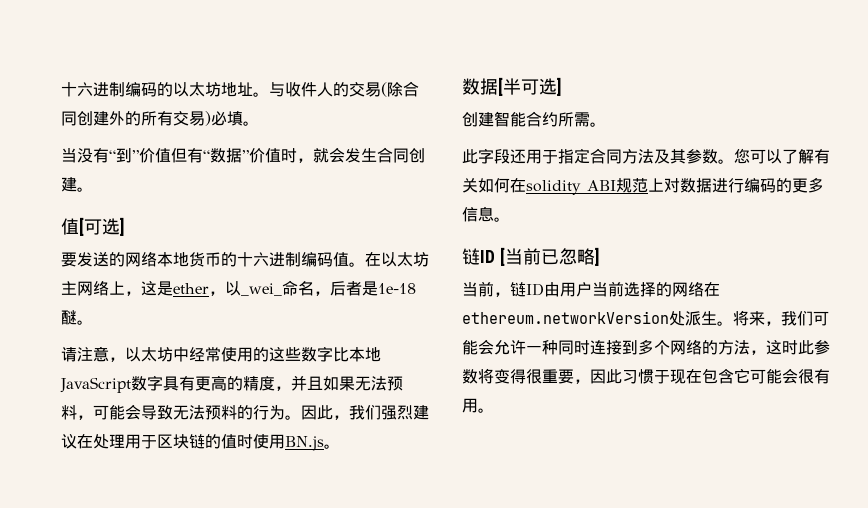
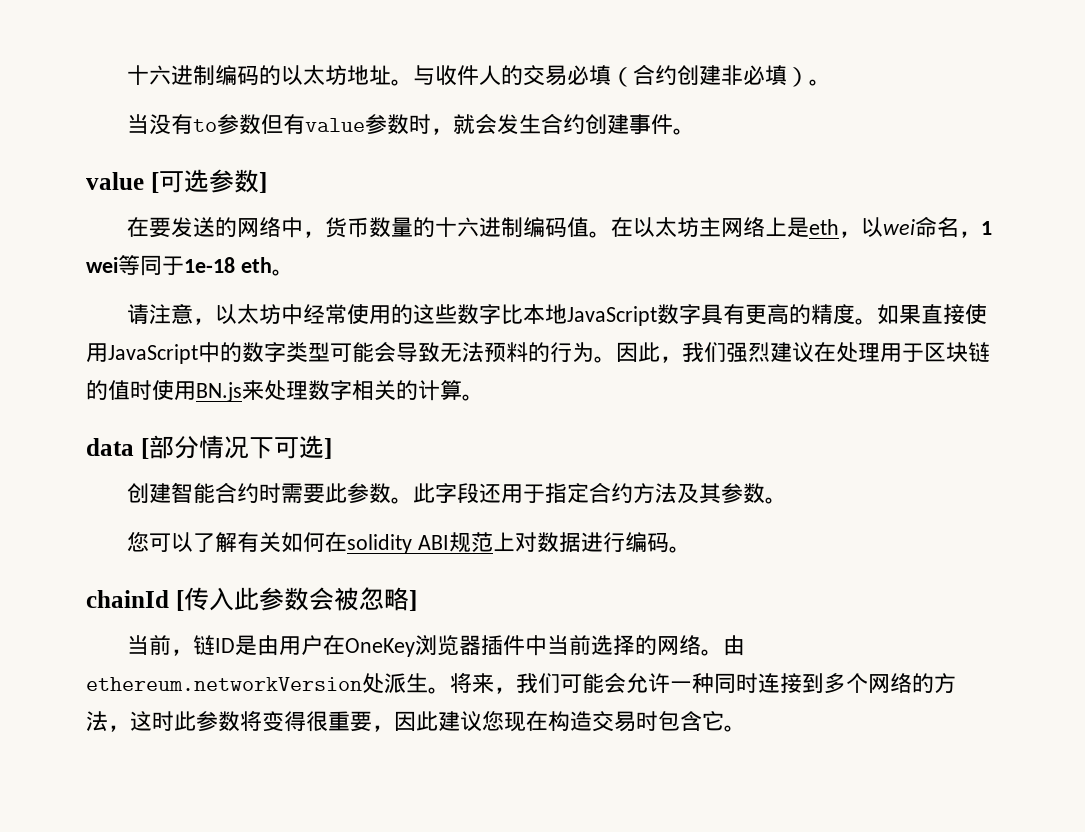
[381,81,419,97] [61,111,259,126] [61,148,281,163] (除合同创建外的所有交易)必填。 // 当没有“到”价值但有“数据”价值 -> [567,64,832,87] [127,114,410,135] 必填（合约创建非必填）。 // 当没有to参数但有value参数
[393,148,425,163] [61,177,93,192] [61,218,79,235] 同创建。 // 值 -> [563,114,696,135] [86,172,144,190] 约创建事件。 // value
[120,217,124,236] ] // -> [208,169,267,193] [127,217,150,237] 参数] // 在
[157,252,221,267] 本地货币 -> [281,217,414,238] 中，货币数量
[125,280,416,296] [61,310,77,325] ，这是ether，以_wei_命名，后者是1e-18醚 -> [787,216,993,238] [86,255,272,276] 是eth，以wei命名，1 wei等同于1e-18 eth
[275,375,403,391] [61,405,93,420] ，并且如果无法预料， -> [855,304,988,325] [86,342,330,364] 。如果直接使用JavaScript中的数字类型
[324,444,340,449] [462,77,521,96] 。 // 数据[半 -> [242,380,484,401] [86,435,274,459] 来处理数字相关的计算。 // data [部分情况下
[558,112,606,127] 所需。 // -> [259,483,414,504] 时需要此参数。
[606,149,622,164] 同 -> [611,483,634,503] 约
(734, 161) none -> (788, 500) //
[776,177,824,193] [462,206,510,222] [462,247,559,266] 的更多信息。 // 链ID [当前已 -> [669,546,692,553] [86,587,359,611] 。 // chainId [传入此参数会被
[544,282,592,297] 由用户 -> [235,635,548,657] 是由用户在OneKey浏览器插件中
[704,282,720,297] 在 -> [701,635,746,656] 。由
[622,368,830,384] [462,398,478,413] 习惯于现在包含它可能会很有用 -> [438,710,724,732] 建议您现在构造交易时包含它

